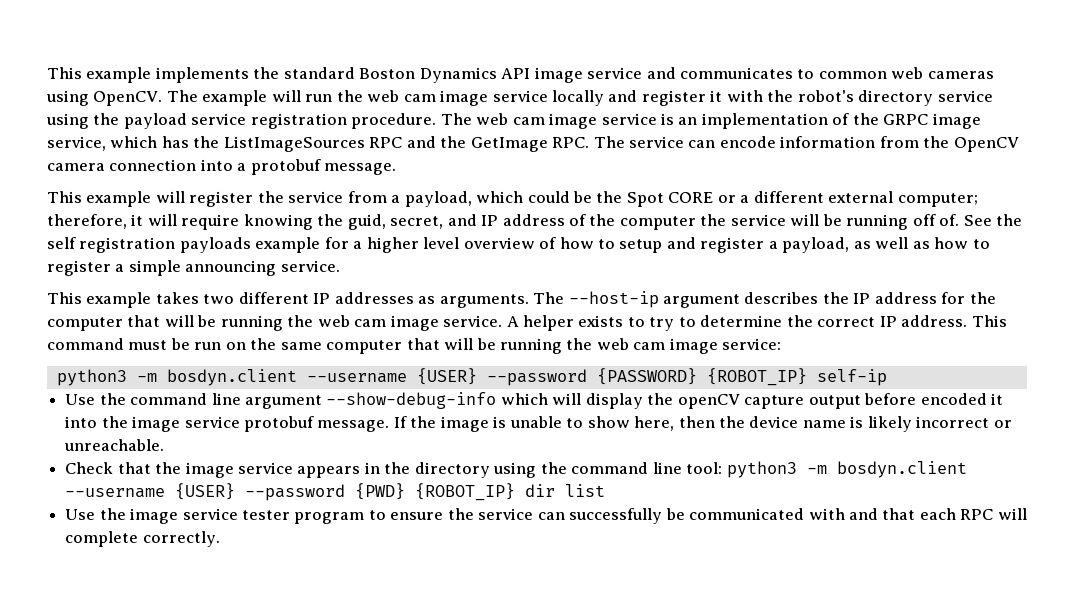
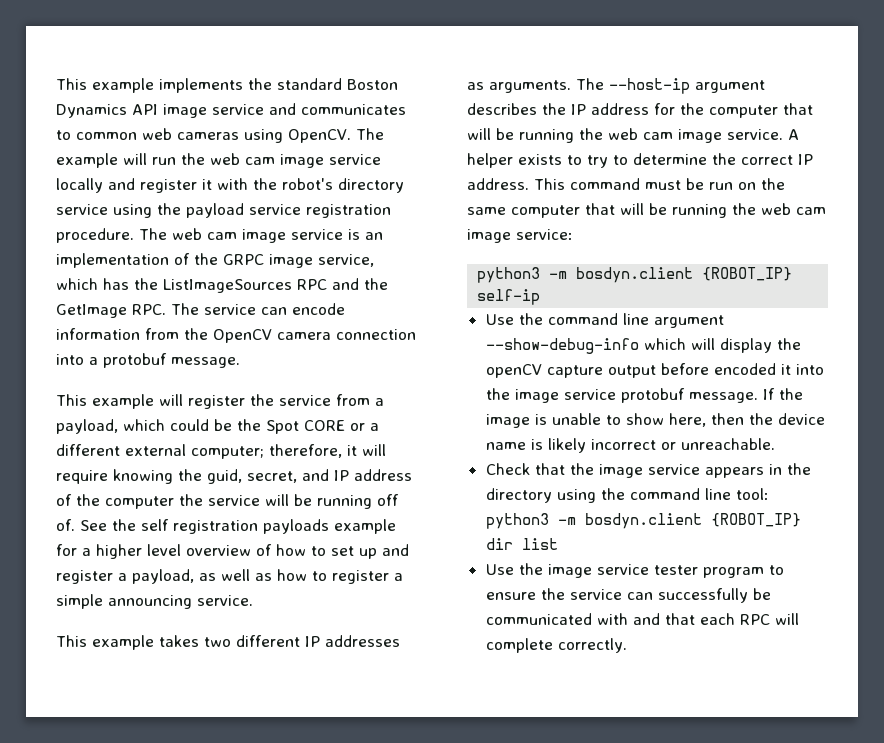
[619,239,663,253] setup -> [331,546,377,559] set up
[306,368,697,386] --username {USER} --password {PASSWORD} -> (694, 275) none
[65,483,406,501] --username {USER} --password {PWD} -> (702, 521) none

